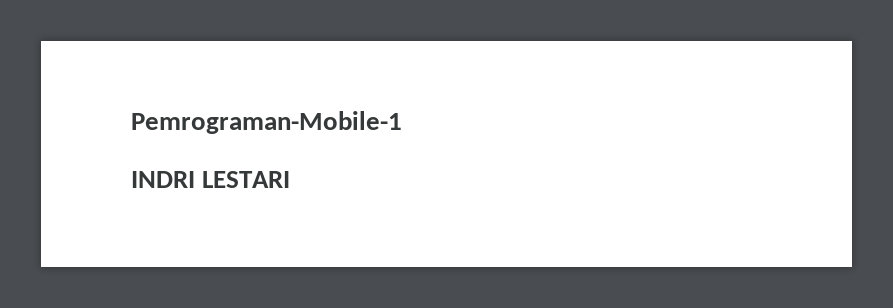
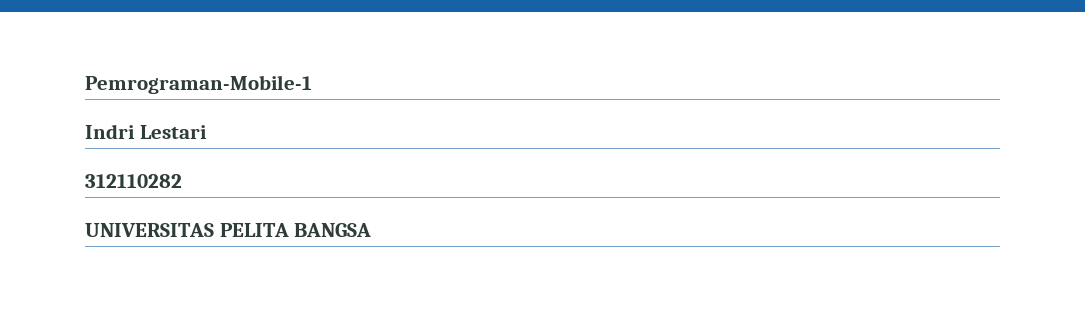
[131,171,291,188] INDRI LESTARI -> [85,124,207,139] [85,174,182,188] [85,223,372,237] Indri Lestari // 312110282 // UNIVERSITAS PELITA BANGSA

